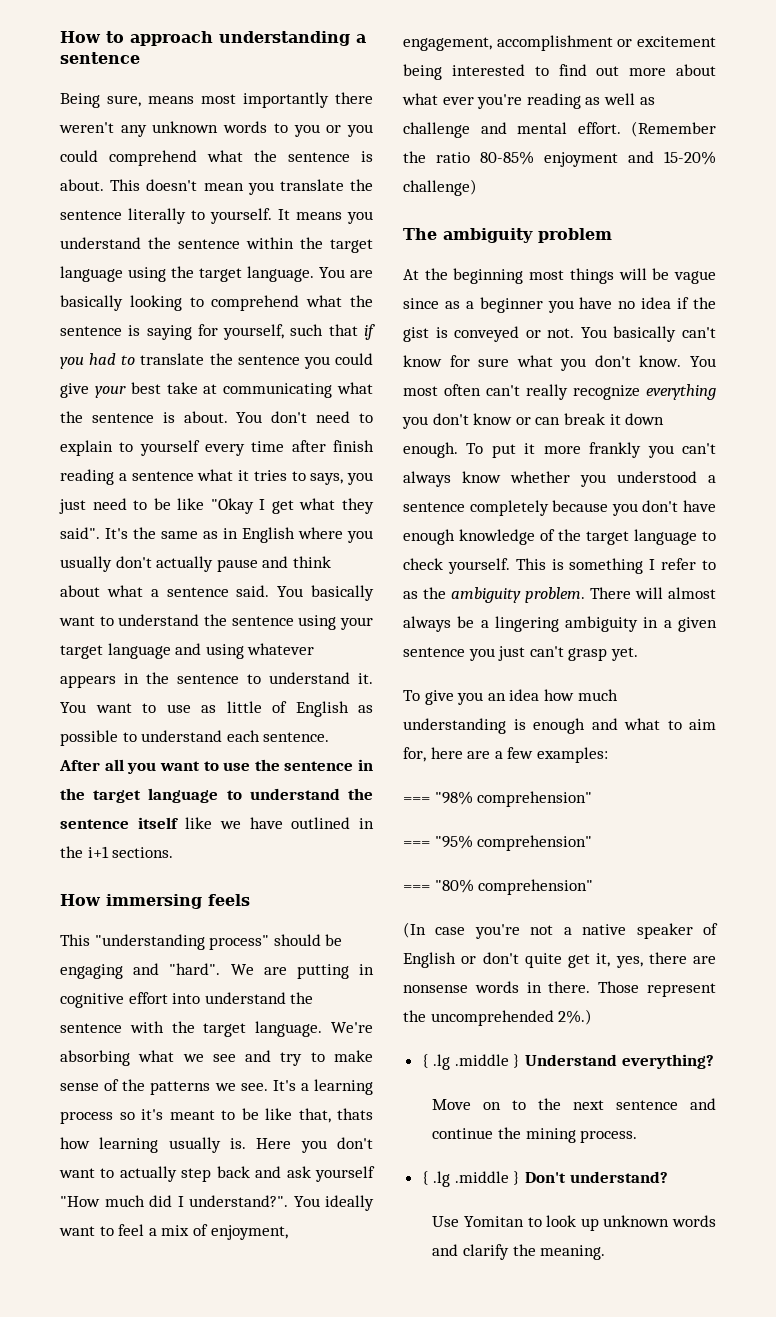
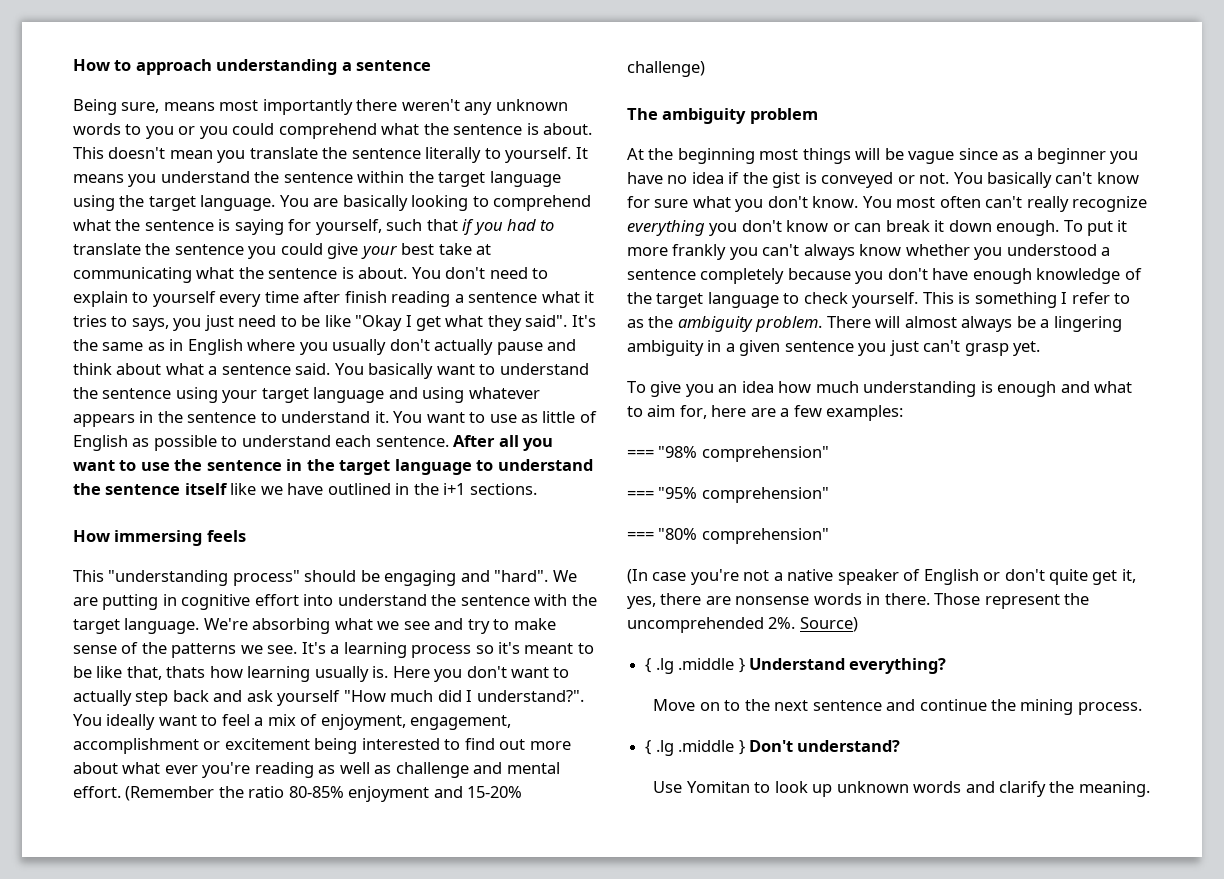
[558,1009,593,1025] 2%.) -> [768,617,858,632] 2%. Source)

